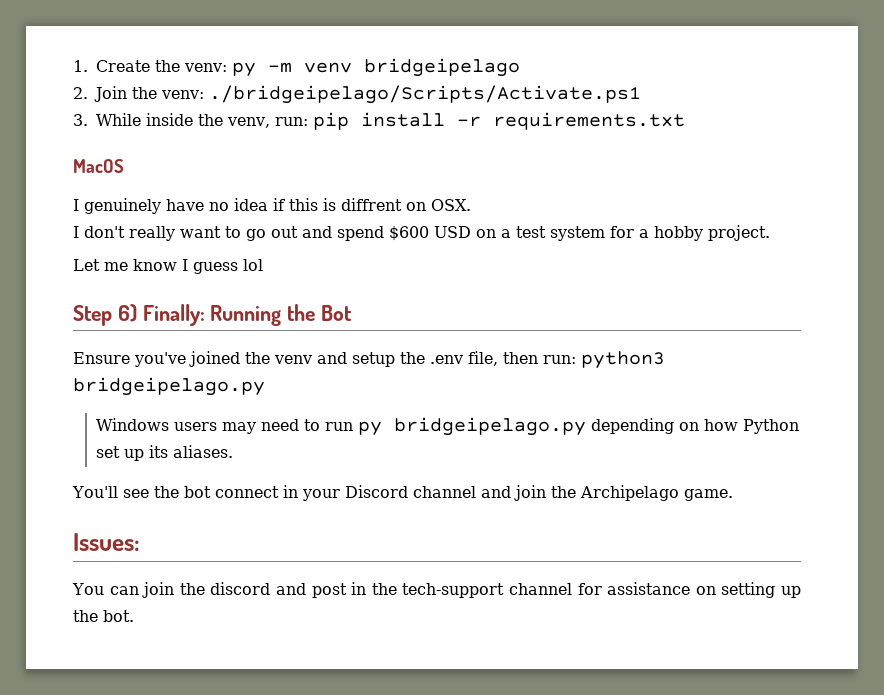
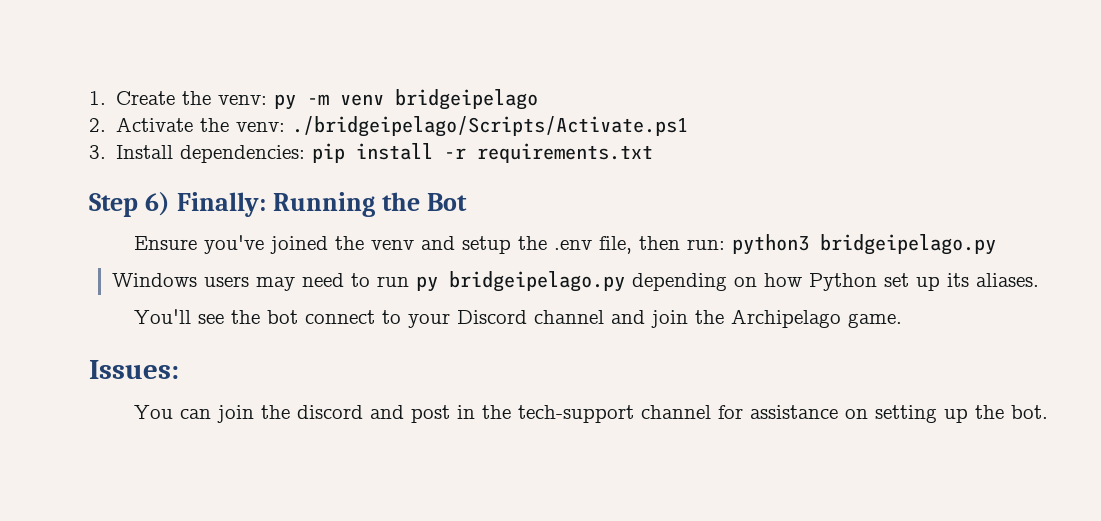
[94,86,128,102] Join -> [116,117,194,132] Activate
[96,113,309,128] While inside the venv, run: -> [116,145,306,163] Install dependencies:
[73,159,124,173] [73,198,471,214] [73,225,770,241] [73,259,263,274] // MacOS // I genuinely have no idea if this is diffrent on OSX. // I don't really want to go out and spend $600 USD on a test system for a hobby project. // Let me know I guess lol -> (654, 153) none
[282,485,298,498] in -> [382,310,402,324] to

